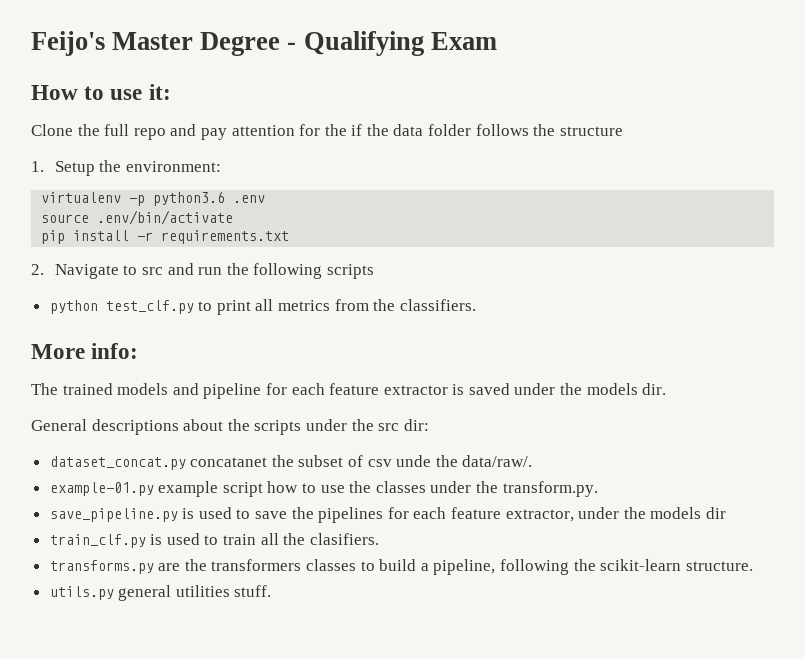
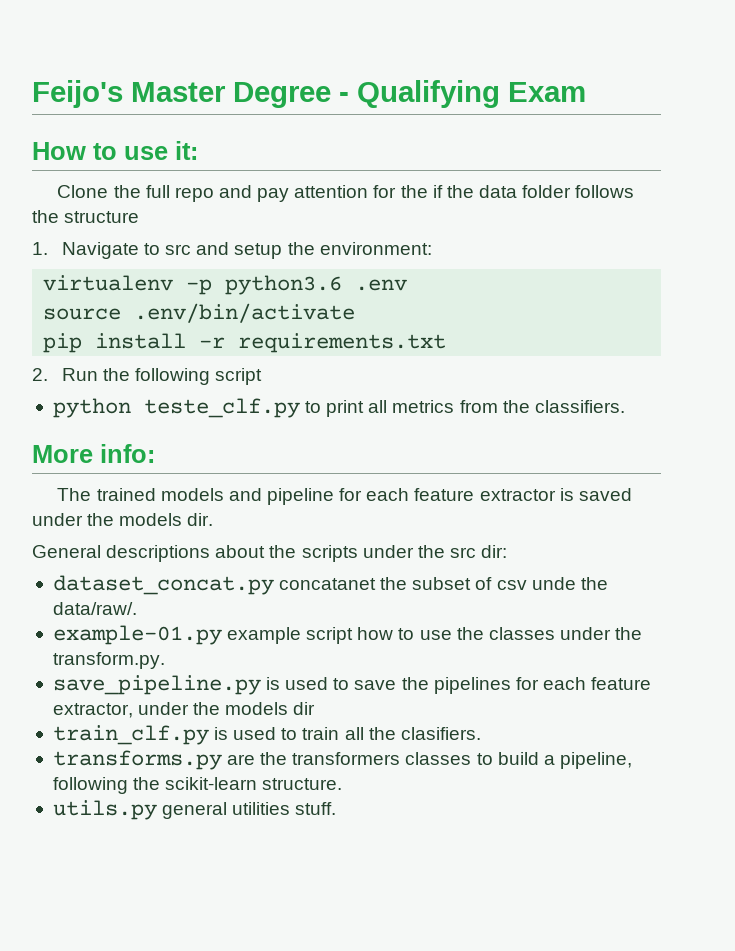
[54,161,95,176] Setup -> [61,242,283,259] Navigate to src and setup
[54,263,223,279] Navigate to src and run -> [61,368,98,381] Run
[326,264,374,279] scripts -> [215,368,263,385] script
[105,300,194,314] test_clf.py -> [143,398,300,418] teste_clf.py

